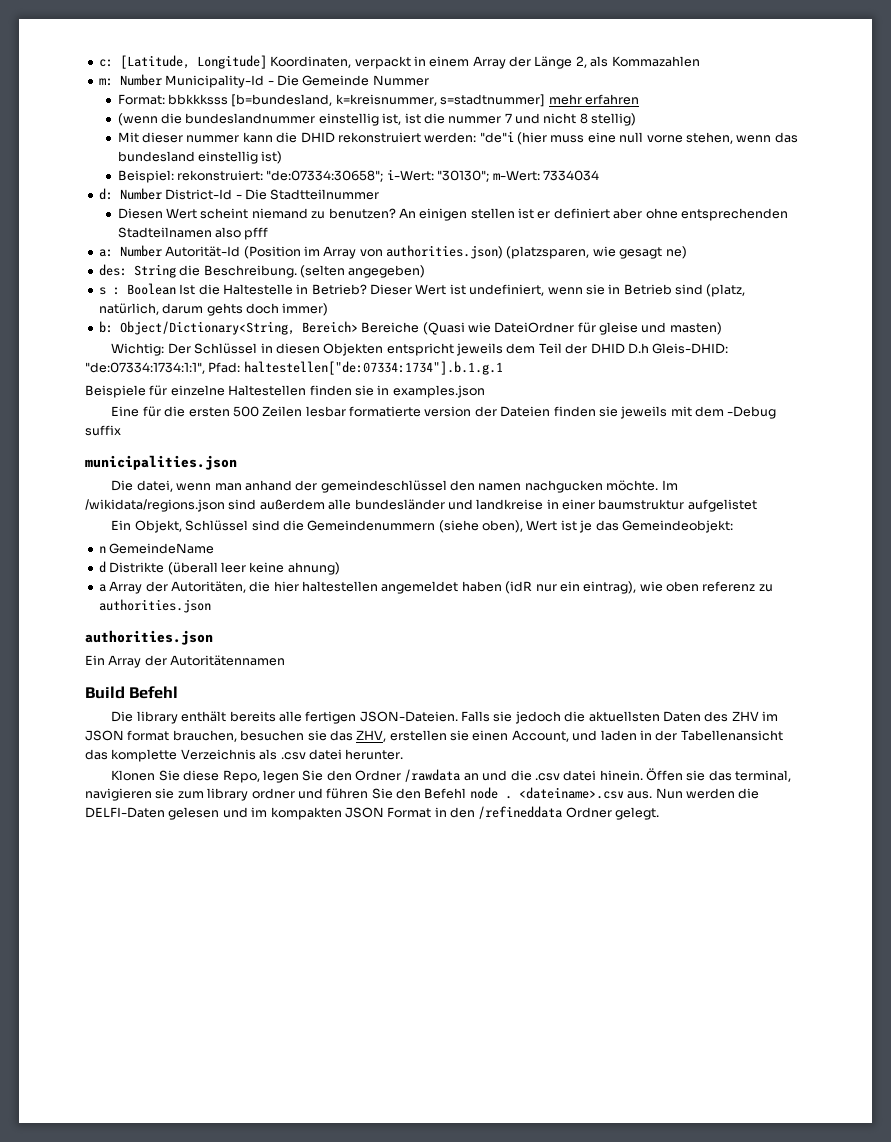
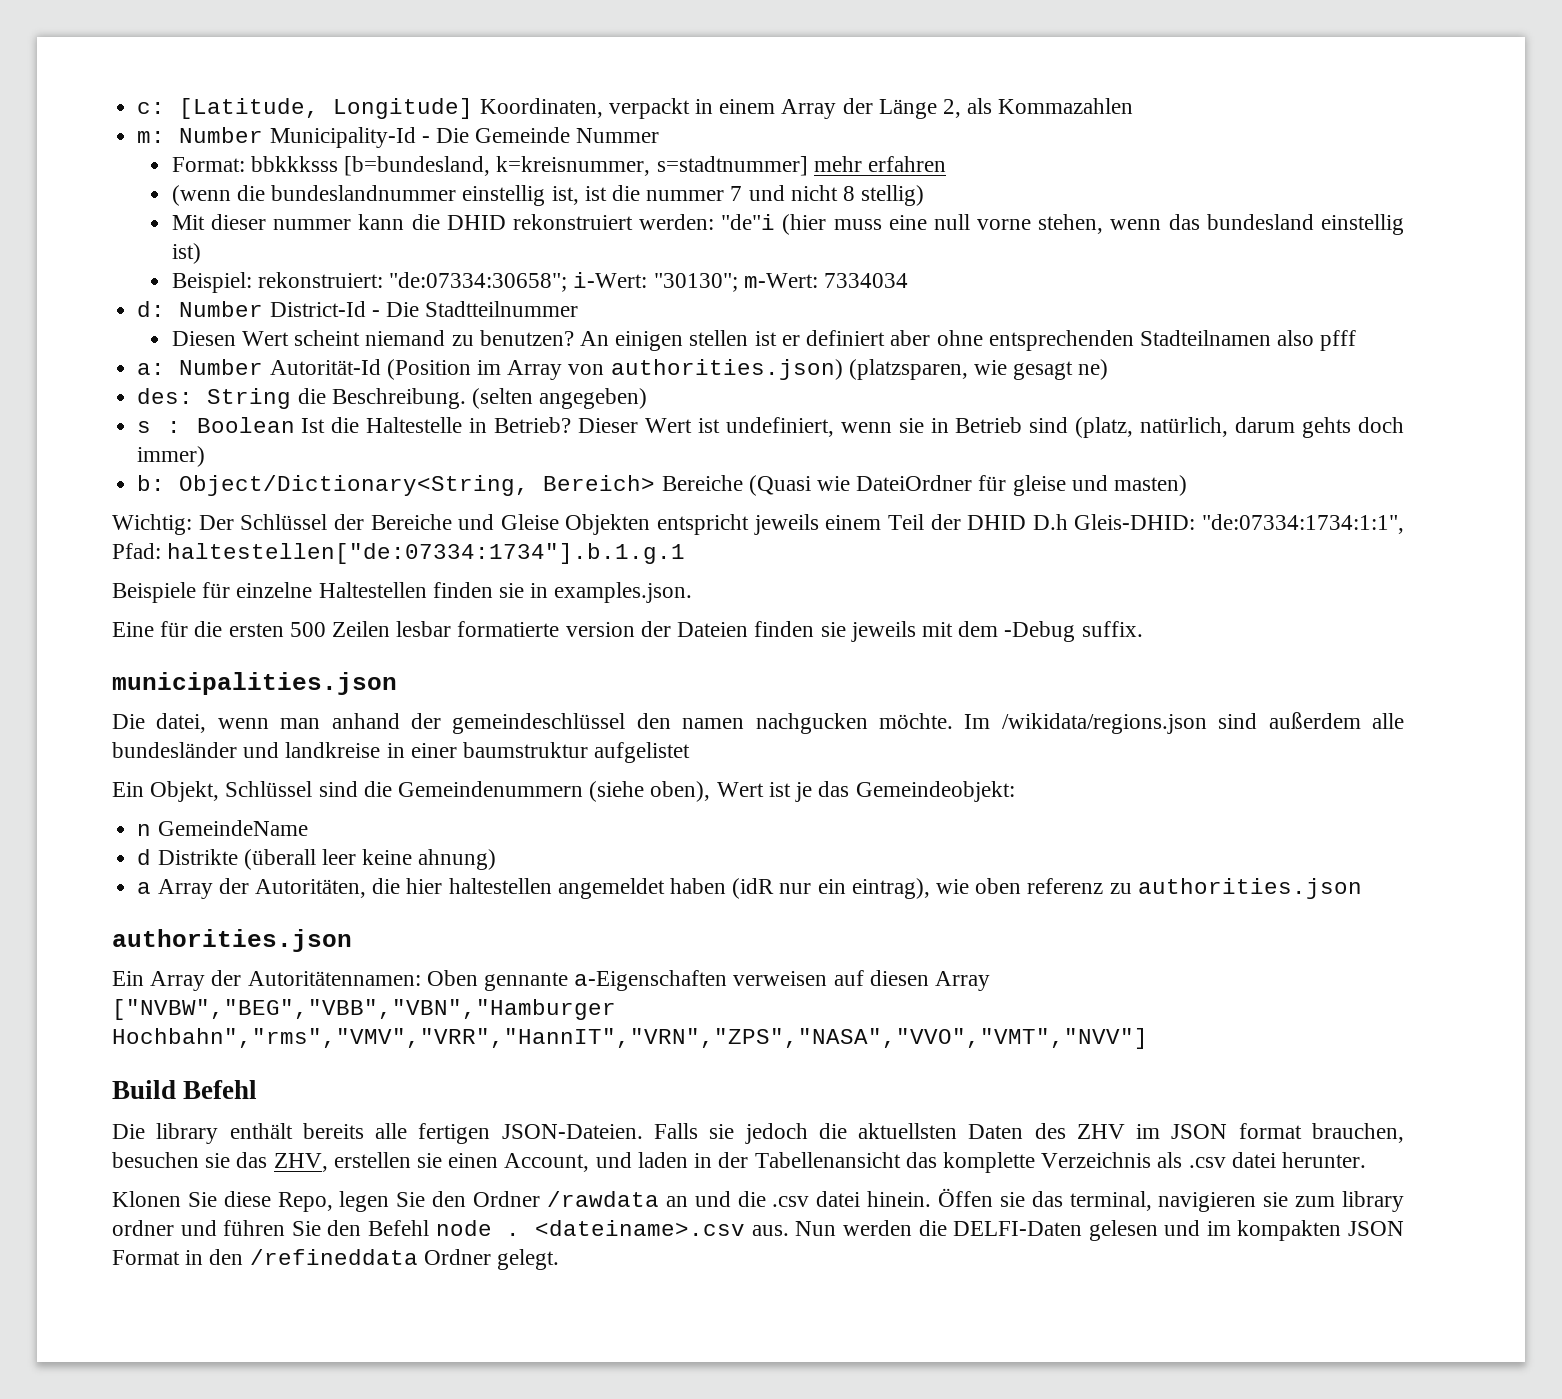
[260,343,320,354] in diesen -> [333,514,559,530] der Bereiche und Gleise
[506,343,536,354] dem -> [825,515,882,530] einem
[392,385,485,398] examples.json -> [554,582,693,603] examples.json.
[85,425,121,436] suffix -> [1081,621,1143,637] suffix.
[170,655,286,666] Autoritätennamen -> [247,970,991,991] [112,999,616,1020] [112,1028,1148,1049] Autoritätennamen: Oben gennante a-Eigenschaften verweisen auf diesen Array ["NVBW","BEG","VBB","VBN","Hamburger Hochbahn","rms","VMV","VRR","HannIT","VRN","ZPS","NASA","VVO","VMT","NVV"]

